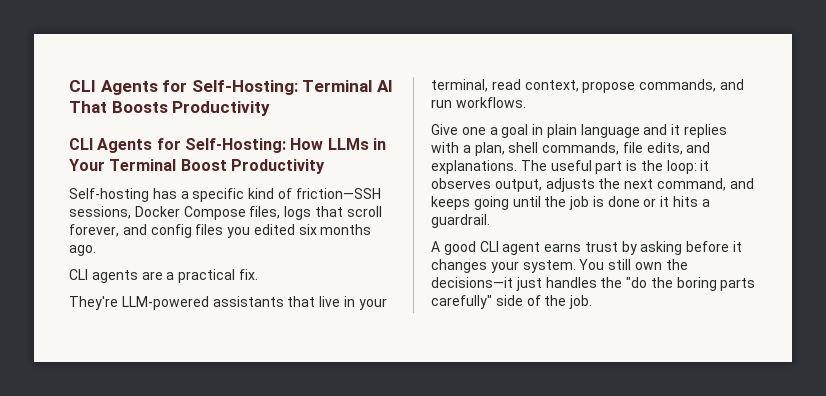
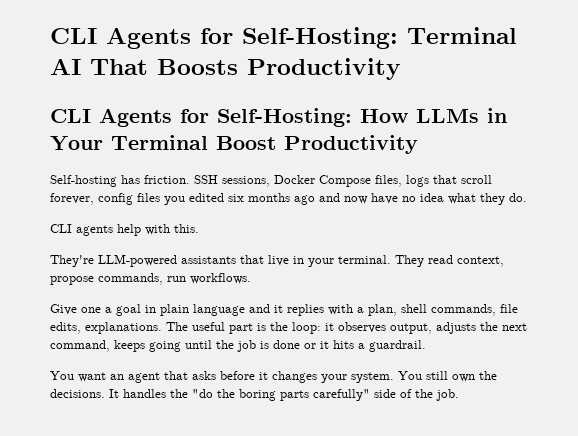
[180,188,381,202] a specific kind of friction—SSH -> [144,175,218,184] friction. SSH
[122,224,147,235] and -> (94, 199) none
[69,245,96,256] [69,269,258,283] ago. // CLI agents are a practical fix. -> [294,193,527,205] [50,224,199,236] ago and now have no idea what they do. // CLI agents help with this.
[431,79,488,92] terminal, -> [338,255,424,267] terminal. They
[719,79,744,90] and -> (163, 279) none
[686,142,711,153] and -> (81, 328) none
[729,178,754,189] and -> (110, 346) none
[431,241,683,255] A good CLI agent earns trust by asking -> [50,371,216,383] You want an agent that asks
[431,277,542,291] decisions—it just -> [50,389,119,398] decisions. It

